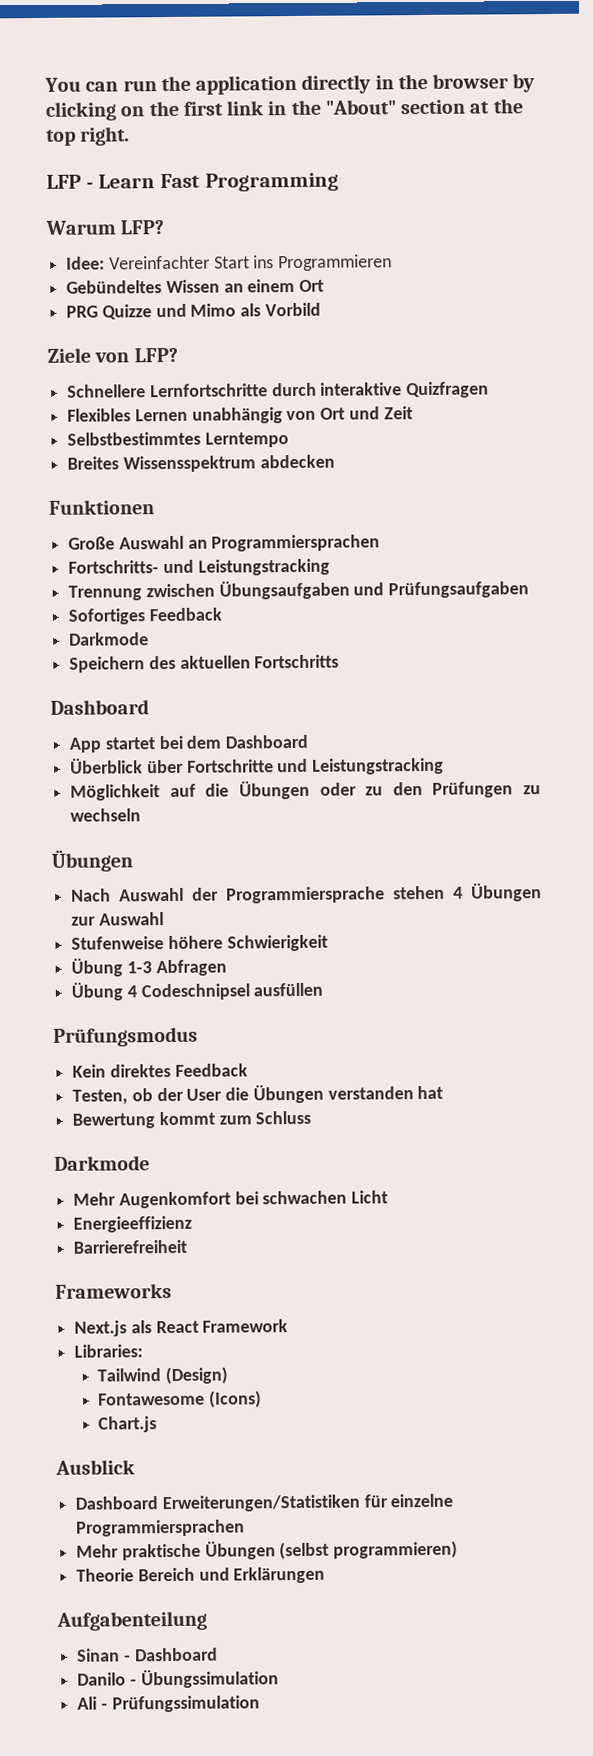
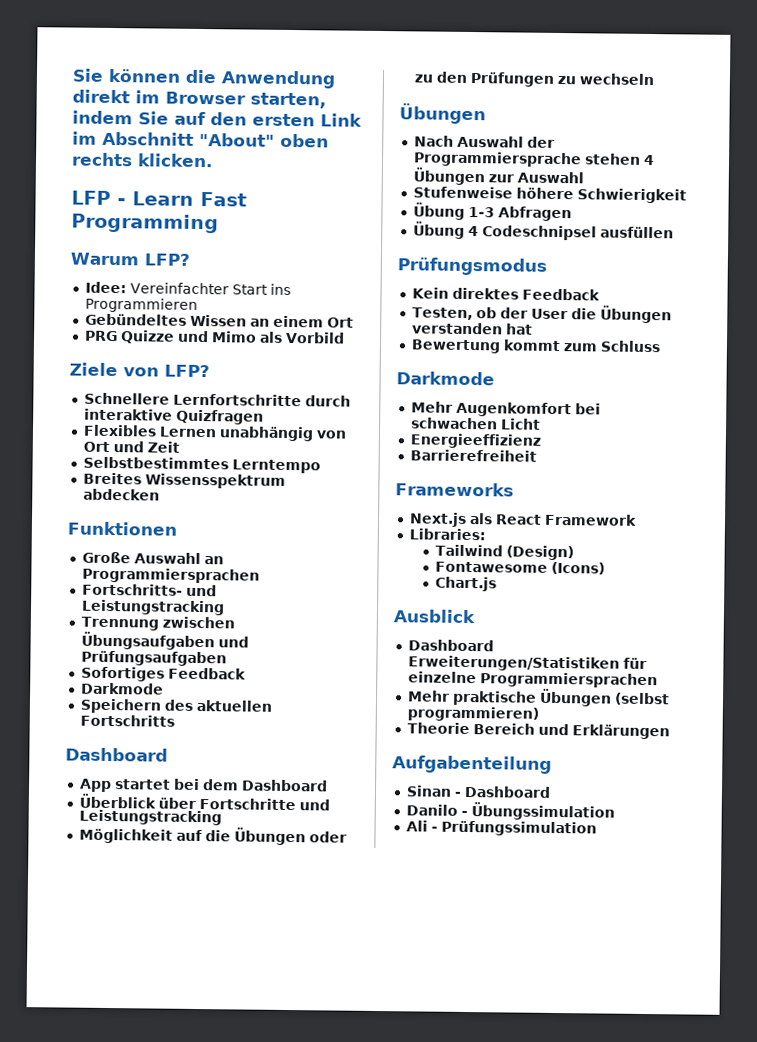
[44,73,536,95] [45,98,524,121] [46,126,131,146] You can run the application directly in the browser by clicking on the first link in the "About" section at the top right. -> [72,68,336,89] [72,89,326,109] [72,110,362,127] [72,131,329,148] [71,152,213,168] Sie können die Anwendung direkt im Browser starten, indem Sie auf den ersten Link im Abschnitt "About" oben rechts klicken.

